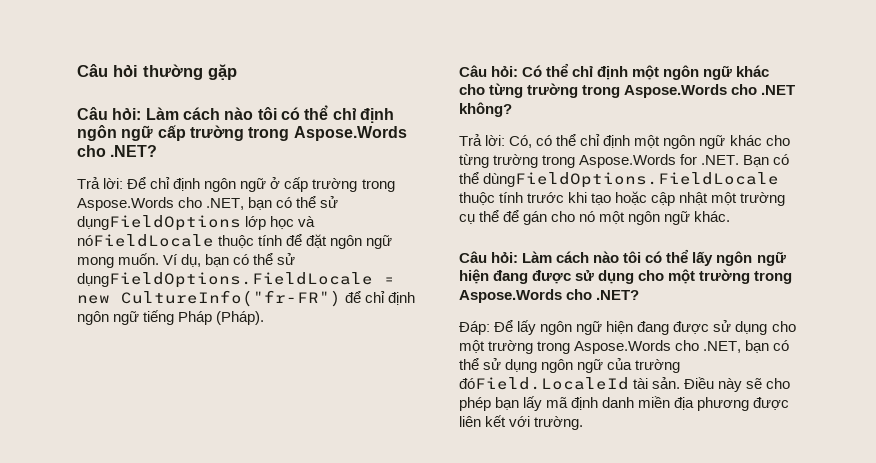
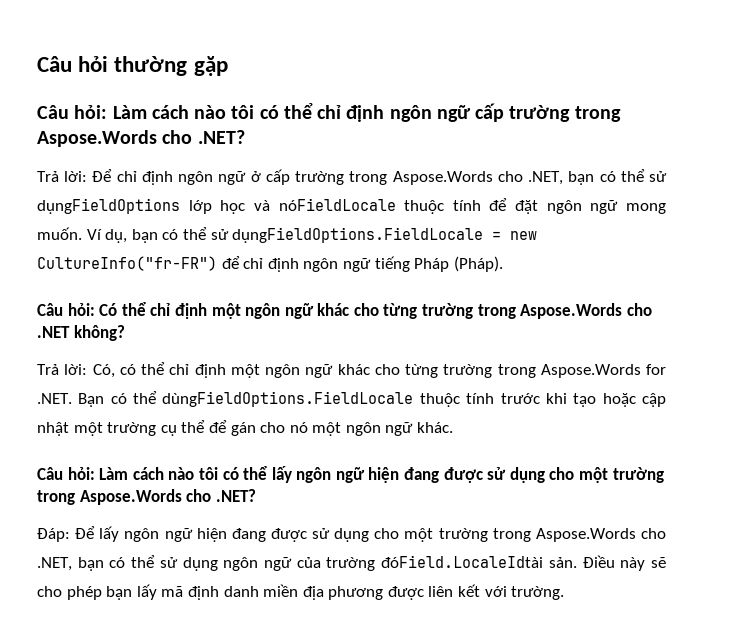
[459,377,649,390] đóField.LocaleId tài -> [381,555,544,568] đóField.LocaleIdtài

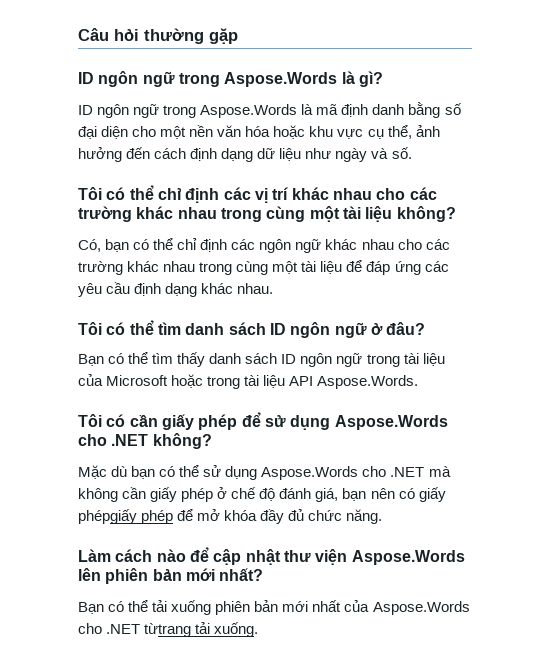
[37,103,621,122] [37,130,245,147] [37,169,668,185] [37,198,666,214] [37,227,538,243] [37,256,503,272] [37,302,652,319] [37,325,125,341] [37,362,666,378] [37,391,667,407] [37,420,454,436] [37,466,664,483] [37,489,256,505] [37,526,666,542] [37,557,72,571] Câu hỏi: Làm cách nào tôi có thể chỉ định ngôn ngữ cấp trường trong Aspose.Words cho .NET? // Trả lời: Để chỉ định ngôn ngữ ở cấp trường trong Aspose.Words cho .NET, bạn có thể sử dụngFieldOptions lớp học và nóFieldLocale thuộc tính để đặt ngôn ngữ mong muốn. Ví dụ, bạn có thể sử dụngFieldOptions.FieldLocale = new CultureInfo("fr-FR") để chỉ định ngôn ngữ tiếng Pháp (Pháp). // Câu hỏi: Có thể chỉ định một ngôn ngữ khác cho từng trường trong Aspose.Words cho .NET không? // Trả lời: Có, có thể chỉ định một ngôn ngữ khác cho từng trường trong Aspose.Words for .NET. Bạn có thể dùngFieldOptions.FieldLocale thuộc tính trước khi tạo hoặc cập nhật một trường cụ thể để gán cho nó một ngôn ngữ khác. // Câu hỏi: Làm cách nào tôi có thể lấy ngôn ngữ hiện đang được sử dụng cho một trường trong Aspose.Words cho .NET? // Đáp: Để lấy ngôn ngữ hiện đang được sử dụng cho một trường trong Aspose.Words cho .NET, -> [78,71,383,87] [78,102,462,118] [78,125,440,139] [78,147,412,162] [78,185,437,203] [78,206,456,222] [78,238,450,253] [78,260,449,275] [78,282,274,297] [78,320,426,338] [78,352,445,367] [78,374,419,389] [78,412,448,430] [78,433,212,449] [78,465,128,479] ID ngôn ngữ trong Aspose.Words là gì? // ID ngôn ngữ trong Aspose.Words là mã định danh bằng số đại diện cho một nền văn hóa hoặc khu vực cụ thể, ảnh hưởng đến cách định dạng dữ liệu như ngày và số. // Tôi có thể chỉ định các vị trí khác nhau cho các trường khác nhau trong cùng một tài liệu không? // Có, bạn có thể chỉ định các ngôn ngữ khác nhau cho các trường khác nhau trong cùng một tài liệu để đáp ứng các yêu cầu định dạng khác nhau. // Tôi có thể tìm danh sách ID ngôn ngữ ở đâu? // Bạn có thể tìm thấy danh sách ID ngôn ngữ trong tài liệu của Microsoft hoặc trong tài liệu API Aspose.Words. // Tôi có cần giấy phép để sử dụng Aspose.Words cho .NET không? // Mặc dù
[223,555,666,571] [37,584,565,600] ngôn ngữ của trường đóField.LocaleIdtài sản. Điều này sẽ cho phép bạn lấy mã định danh miền địa phương được liên kết với trường. -> [261,466,451,480] [78,487,446,502] [78,509,383,524] [78,547,465,565] [78,568,264,584] [78,600,470,615] [78,622,259,637] Aspose.Words cho .NET mà không cần giấy phép ở chế độ đánh giá, bạn nên có giấy phépgiấy phép để mở khóa đầy đủ chức năng. // Làm cách nào để cập nhật thư viện Aspose.Words lên phiên bản mới nhất? // Bạn có thể tải xuống phiên bản mới nhất của Aspose.Words cho .NET từtrang tải xuống.

